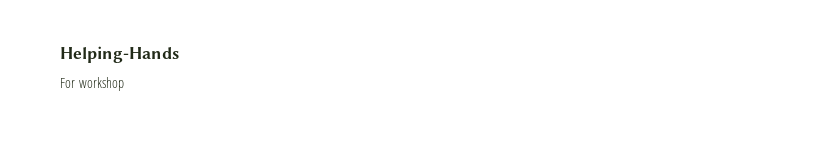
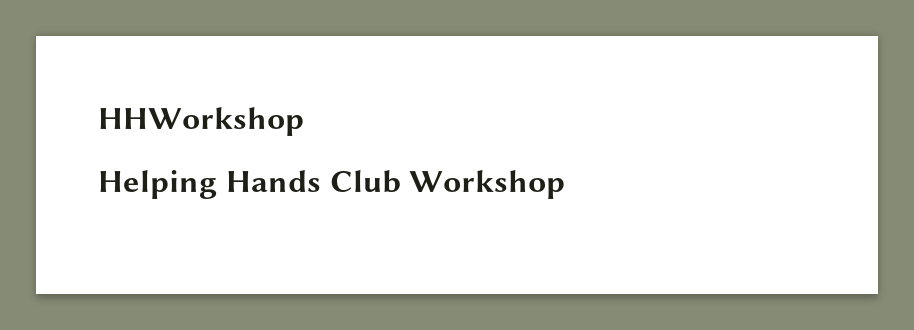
[60,46,179,63] [60,77,124,91] Helping-Hands // For workshop -> [98,107,304,136] [98,170,566,199] HHWorkshop // Helping Hands Club Workshop

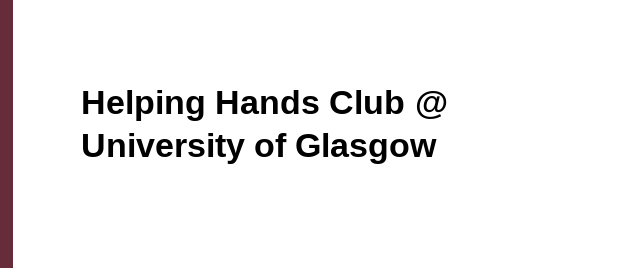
[98,107,304,136] HHWorkshop // -> (81, 105) none
[409,170,566,199] Workshop -> [414,91,448,119] [81,133,438,164] @ University of Glasgow

